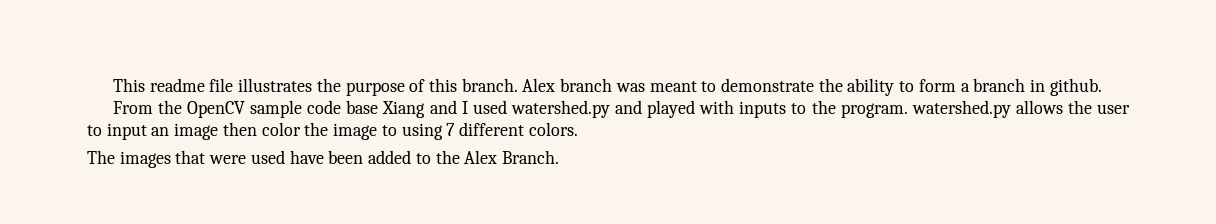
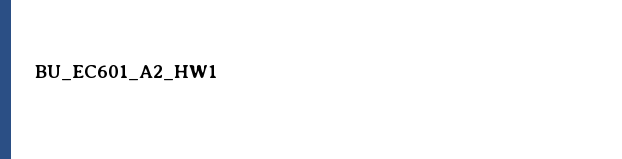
[112,78,1102,96] [112,100,1131,118] [87,122,578,140] [87,150,559,168] This readme file illustrates the purpose of this branch. Alex branch was meant to demonstrate the ability to form a branch in github. // From the OpenCV sample code base Xiang and I used watershed.py and played with inputs to the program. watershed.py allows the user to input an image then color the image to using 7 different colors. // The images that were used have been added to the Alex Branch. -> [35,65,217,81] BU_EC601_A2_HW1

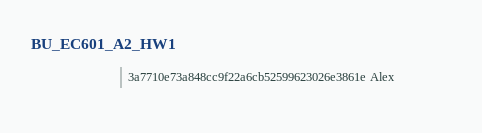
(217, 73) none -> [128,72,395,81] // 3a7710e73a848cc9f22a6cb52599623026e3861e Alex

